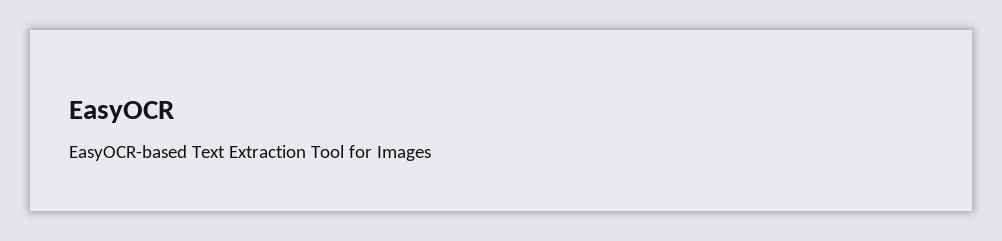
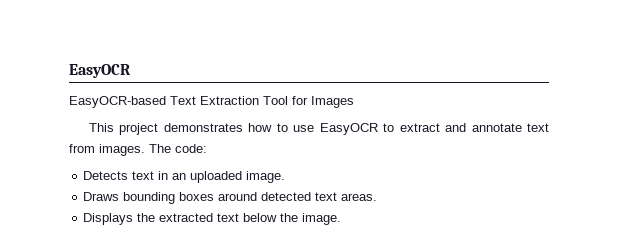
(431, 153) none -> [88,123,549,135] [69,144,207,156] [83,171,286,183] [83,192,378,204] [83,213,342,225] // This project demonstrates how to use EasyOCR to extract and annotate text from images. The code: // Detects text in an uploaded image. // Draws bounding boxes around detected text areas. // Displays the extracted text below the image.

